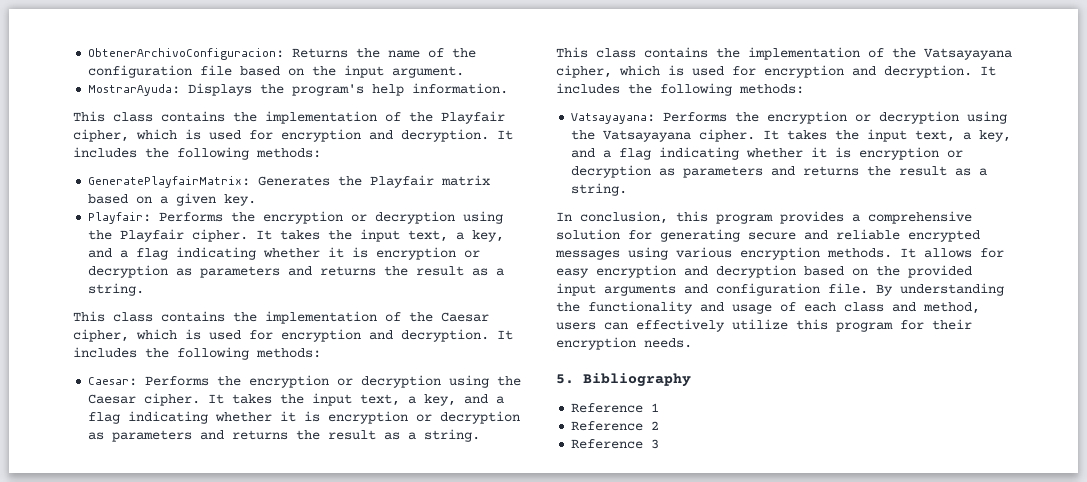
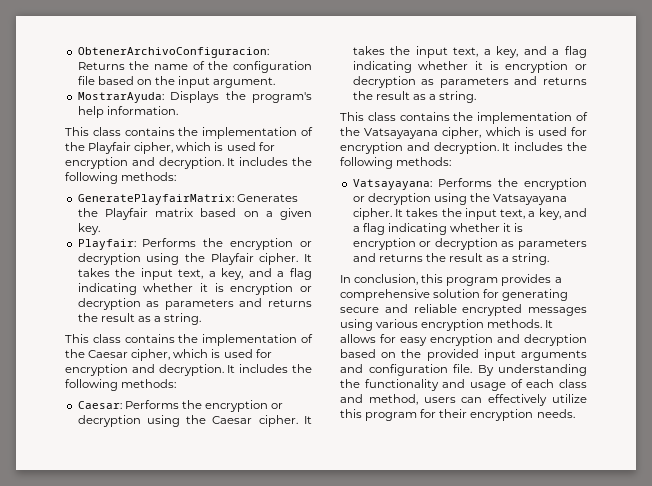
[556,373,691,387] [571,403,660,413] [571,421,660,431] [571,439,660,449] // 5. Bibliography // Reference 1 // Reference 2 // Reference 3 -> (575, 413) none

